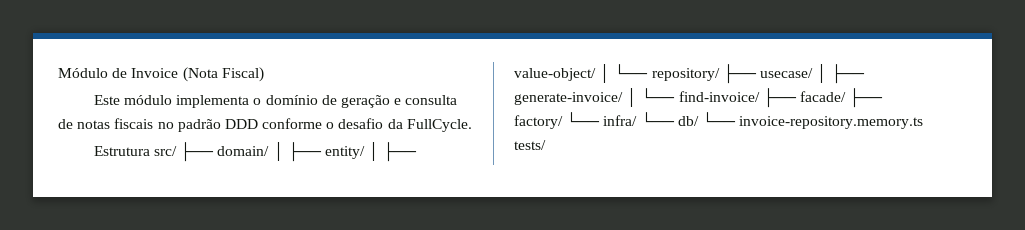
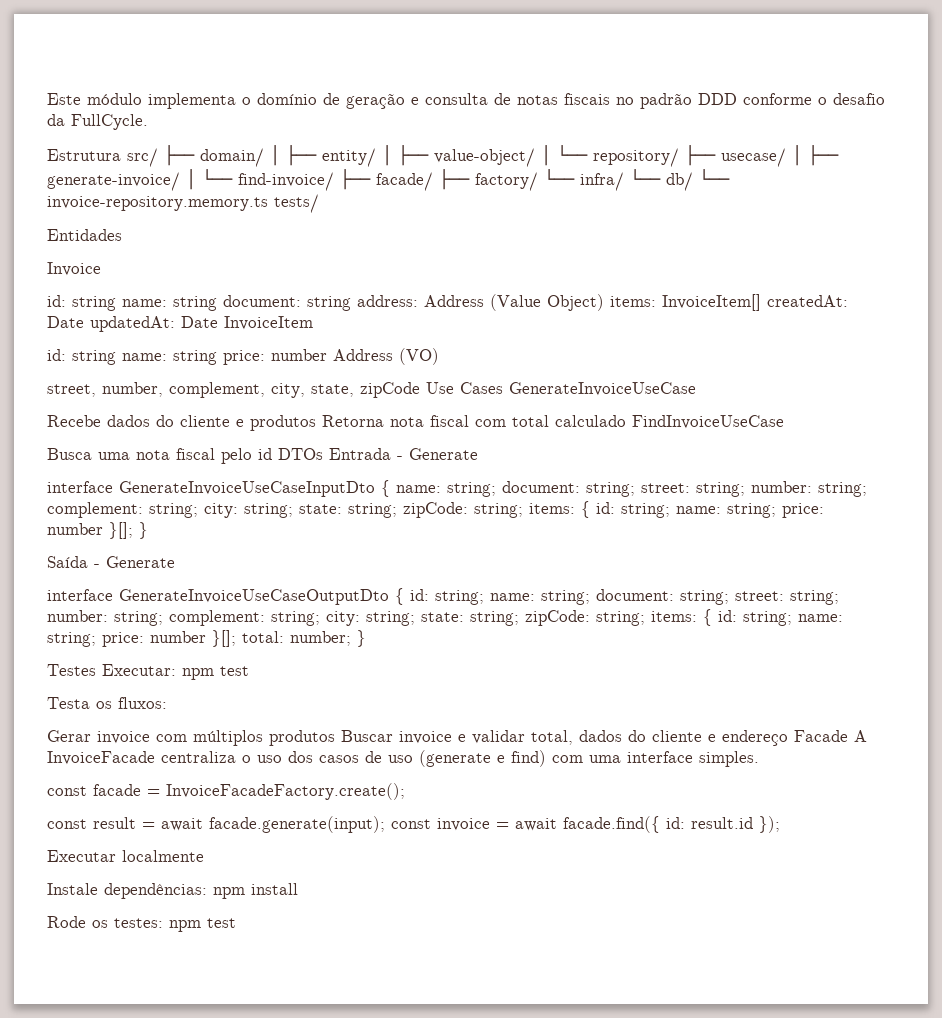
[58,67,264,82] Módulo de Invoice (Nota Fiscal) // -> (47, 99) none
(546, 145) none -> [47,229,122,241] [47,262,101,276] [47,294,848,311] [47,316,313,332] [47,348,439,365] [47,382,696,398] [47,415,784,431] [47,448,478,464] [47,480,867,497] [47,501,824,518] [47,522,148,539] [47,556,175,568] [47,588,839,605] [47,609,843,626] [47,630,366,647] [47,664,249,680] [47,697,167,709] [47,730,867,746] [47,750,759,767] [47,783,405,800] [47,816,780,833] [47,850,204,862] [47,883,298,899] [47,916,236,932] // Entidades // Invoice // id: string name: string document: string address: Address (Value Object) items: InvoiceItem[] createdAt: Date updatedAt: Date InvoiceItem // id: string name: string price: number Address (VO) // street, number, complement, city, state, zipCode Use Cases GenerateInvoiceUseCase // Recebe dados do cliente e produtos Retorna nota fiscal com total calculado FindInvoiceUseCase // Busca uma nota fiscal pelo id DTOs Entrada - Generate // interface GenerateInvoiceUseCaseInputDto { name: string; document: string; street: string; number: string; complement: string; city: string; state: string; zipCode: string; items: { id: string; name: string; price: number }[]; } // Saída - Generate // interface GenerateInvoiceUseCaseOutputDto { id: string; name: string; document: string; street: string; number: string; complement: string; city: string; state: string; zipCode: string; items: { id: string; name: string; price: number }[]; total: number; } // Testes Executar: npm test // Testa os fluxos: // Gerar invoice com múltiplos produtos Buscar invoice e validar total, dados do cliente e endereço Facade A InvoiceFacade centraliza o uso dos casos de uso (generate e find) com uma interface simples. // const facade = InvoiceFacadeFactory.create(); // const result = await facade.generate(input); const invoice = await facade.find({ id: result.id }); // Executar localmente // Instale dependências: npm install // Rode os testes: npm test

